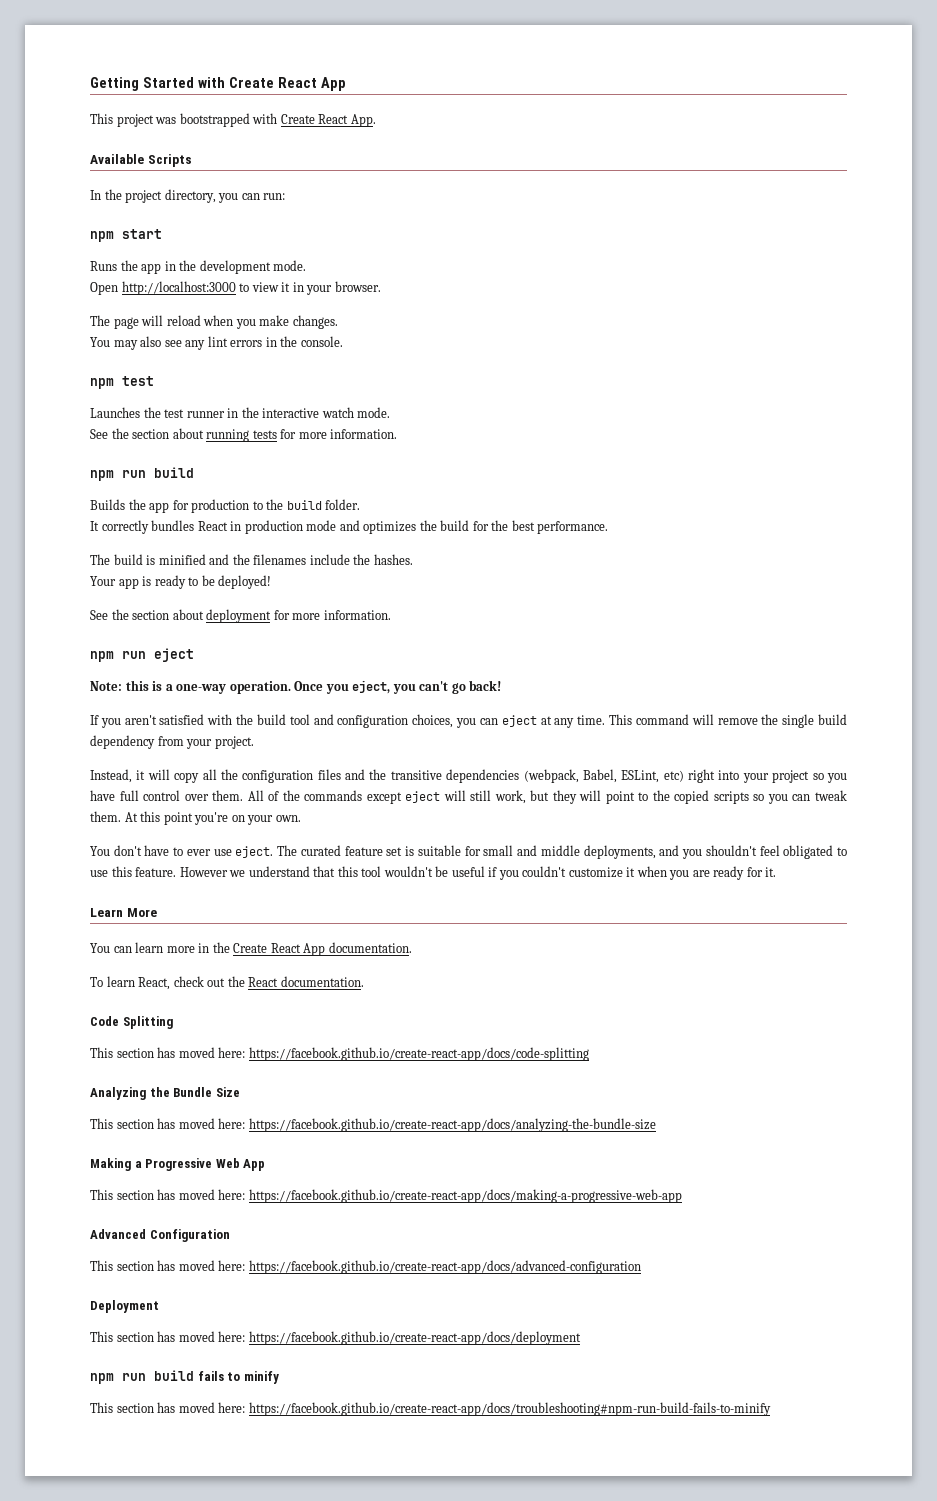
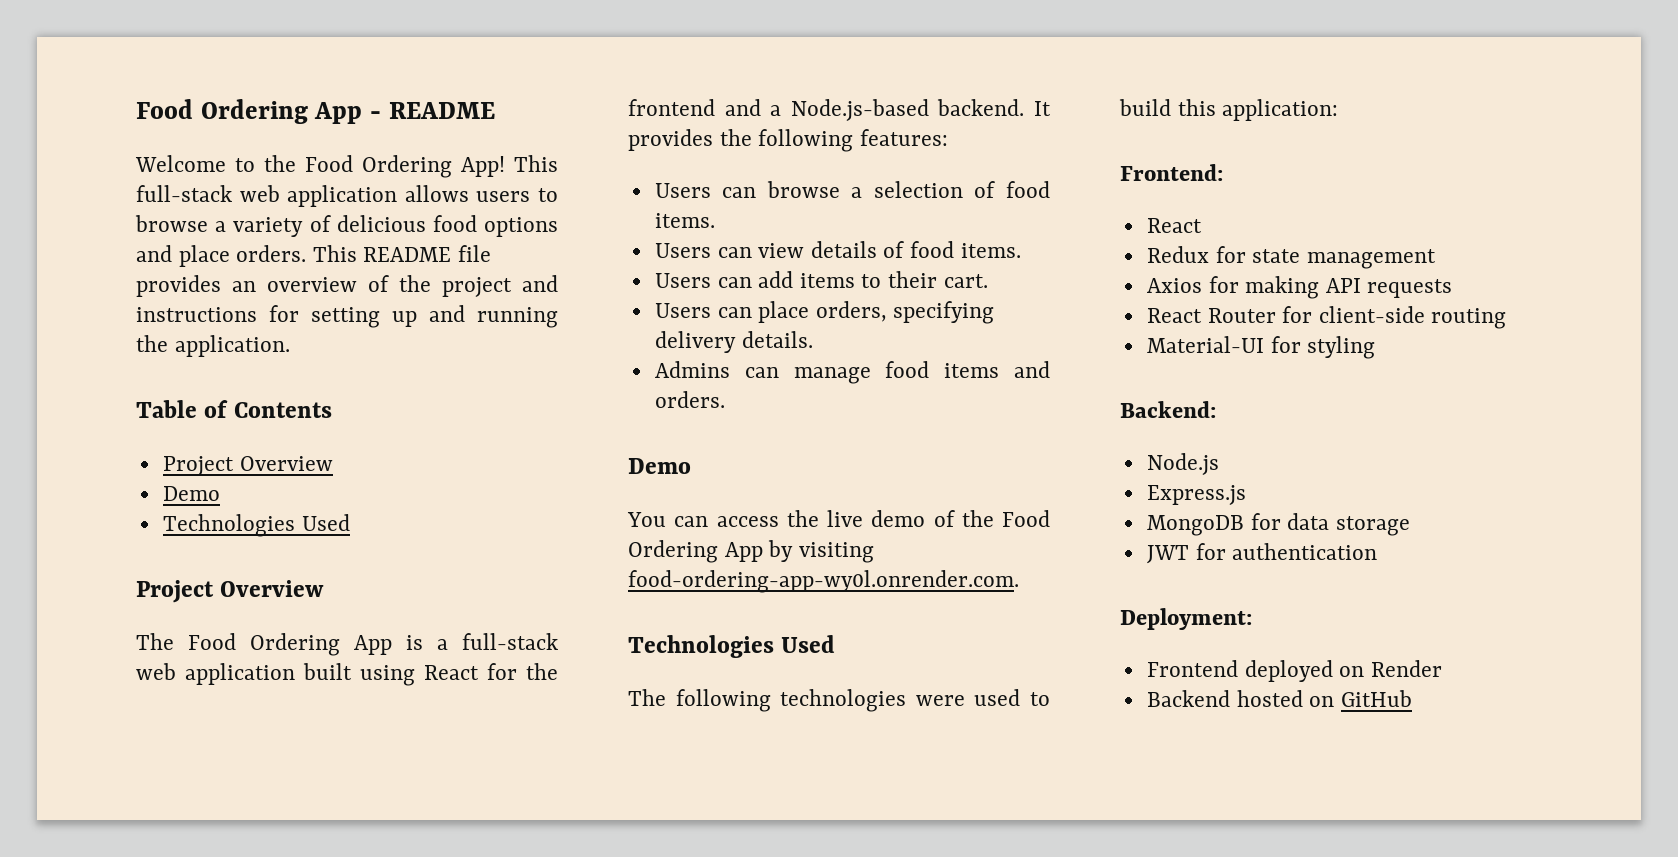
[90,77,346,91] [90,113,376,127] [90,154,192,167] [90,189,286,203] [90,229,162,242] [90,260,307,274] [90,281,381,295] [90,315,338,329] [90,336,343,350] [90,376,154,389] [90,407,391,418] [90,428,398,442] [90,467,194,481] [90,499,361,513] [90,520,609,534] [90,554,413,565] [90,575,272,589] [90,609,391,623] [90,648,194,662] [90,680,502,694] [90,714,848,728] [90,735,254,749] [90,769,848,783] [90,790,847,804] [90,811,301,825] [90,845,848,859] [90,866,777,880] [90,908,157,917] [90,942,412,956] [90,976,364,990] [90,1016,173,1029] [90,1047,589,1061] [90,1087,240,1100] [90,1118,656,1132] [90,1158,266,1171] [90,1189,682,1203] [90,1229,230,1242] [90,1260,641,1274] [90,1300,159,1313] [90,1331,581,1345] [90,1370,279,1384] [90,1402,771,1416] Getting Started with Create React App // This project was bootstrapped with Create React App. // Available Scripts // In the project directory, you can run: // npm start // Runs the app in the development mode. // Open http://localhost:3000 to view it in your browser. // The page will reload when you make changes. // You may also see any lint errors in the console. // npm test // Launches the test runner in the interactive watch mode. // See the section about running tests for more information. // npm run build // Builds the app for production to the build folder. // It correctly bundles React in production mode and optimizes the build for the best performance. // The build is minified and the filenames include the hashes. // Your app is ready to be deployed! // See the section about deployment for more information. // npm run eject // Note: this is a one-way operation. Once you eject, you can't go back! // If you aren't satisfied with the build tool and configuration choices, you can eject at any time. This command will remove the single build dependency from your project. // Instead, it will copy all the configuration files and the transitive dependencies (webpack, Babel, ESLint, etc) right into your project so you have full control over them. All of the commands except eject will still work, but they will point to the copied scripts so you can tweak them. At this point you're on your own. // You don't have to ever use eject. The curated feature set is suitable for small and middle deployments, and you shouldn't feel obligated to use this feature. However we understand that this tool wouldn't be useful if you couldn't customize it when you are ready for it. // Learn More // You can learn more in the Create React App documentation. // To learn React, check out the React documentation. // Code Splitting // This section has moved here: https://facebook.github.io/create-react-app/docs/code-splitting // Analyzing the Bundle Size // This section has moved here: https://facebook.github.io/create-react-app/docs/analyzing-the-bundle-size // Making a Progressive Web App // This section has moved here: https://facebook.github.io/create-react-app/docs/making-a-progressive-web-app // Advanced Configuration // This section has moved here: https://facebook.github.io/create-react-app/docs/advanced-configuration // Deployment // This section has moved here: https://facebook.github.io/create-react-app/docs/deployment // npm run build fails to minify // This section has moved here: https://facebook.github.io/create-react-app/docs/troubleshooting#npm-run-build-fails-to-minify -> [136,99,495,124] [135,155,558,178] [136,185,559,207] [135,215,558,237] [136,245,492,267] [136,275,558,297] [136,305,558,328] [136,335,290,357] [136,400,332,418] [162,456,333,476] [162,486,220,501] [162,514,350,537] [136,580,325,603] [136,633,558,656] [136,663,558,686] [628,99,1051,121] [628,129,948,152] [654,181,1050,198] [654,213,715,228] [654,241,1021,258] [654,271,988,288] [654,301,995,324] [654,331,813,353] [654,361,1050,384] [654,391,725,408] [628,458,691,474] [627,510,1050,527] [628,540,874,563] [628,570,1019,593] [628,635,836,658] [628,689,1050,712] [1119,99,1339,121] [1120,164,1223,181] [1146,218,1202,233] [1146,246,1436,269] [1146,276,1453,299] [1146,306,1507,329] [1146,336,1376,359] [1120,401,1216,418] [1146,453,1219,475] [1146,485,1246,505] [1146,513,1410,536] [1146,543,1378,564] [1120,608,1252,630] [1146,660,1442,682] [1146,690,1412,707] Food Ordering App - README // Welcome to the Food Ordering App! This full-stack web application allows users to browse a variety of delicious food options and place orders. This README file provides an overview of the project and instructions for setting up and running the application. // Table of Contents // Project Overview // Demo // Technologies Used // Project Overview // The Food Ordering App is a full-stack web application built using React for the frontend and a Node.js-based backend. It provides the following features: // Users can browse a selection of food items. // Users can view details of food items. // Users can add items to their cart. // Users can place orders, specifying delivery details. // Admins can manage food items and orders. // Demo // You can access the live demo of the Food Ordering App by visiting food-ordering-app-wy0l.onrender.com. // Technologies Used // The following technologies were used to build this application: // Frontend: // React // Redux for state management // Axios for making API requests // React Router for client-side routing // Material-UI for styling // Backend: // Node.js // Express.js // MongoDB for data storage // JWT for authentication // Deployment: // Frontend deployed on Render // Backend hosted on GitHub

